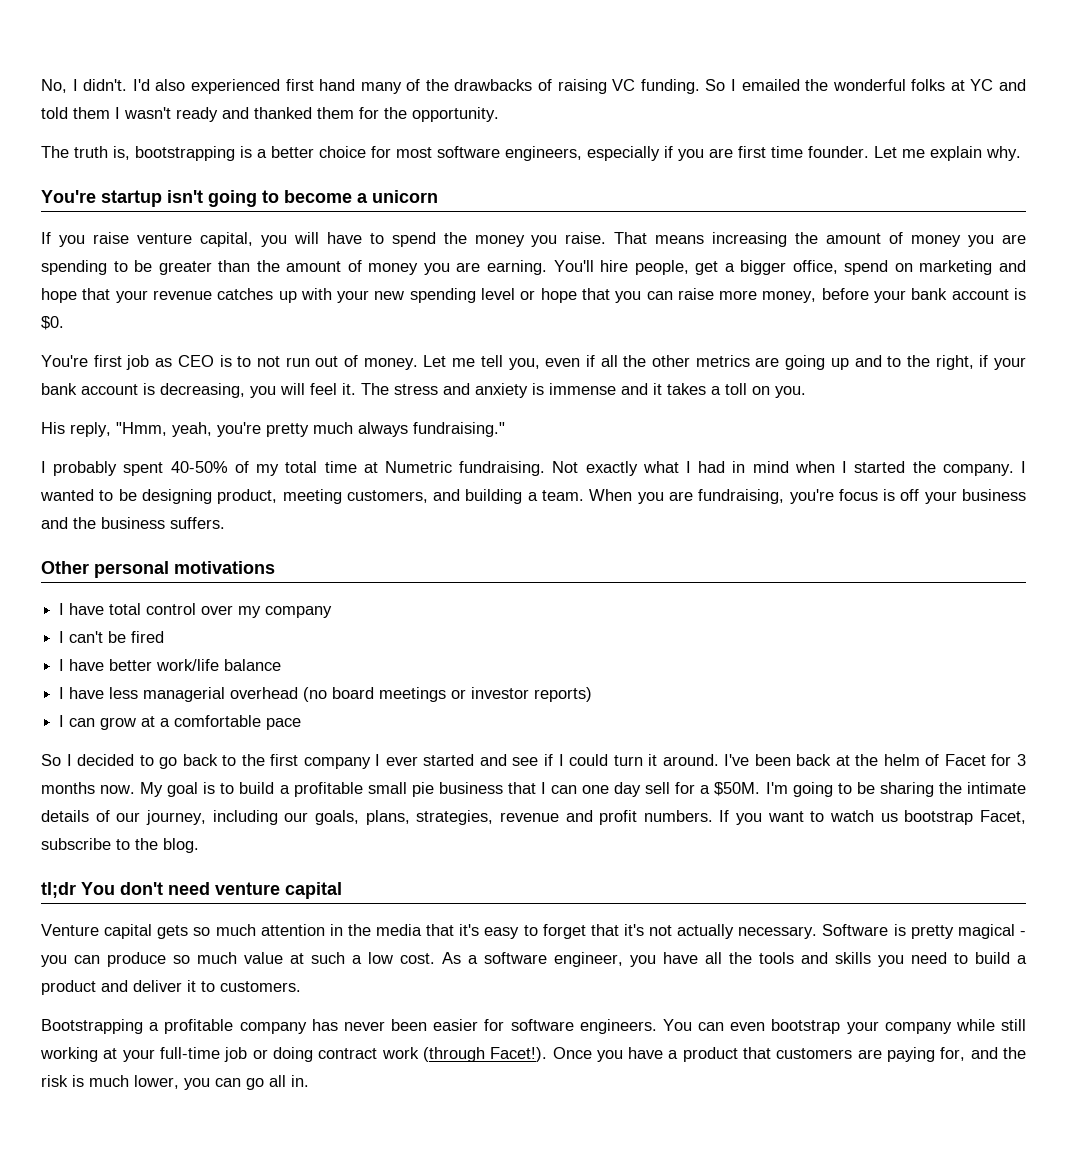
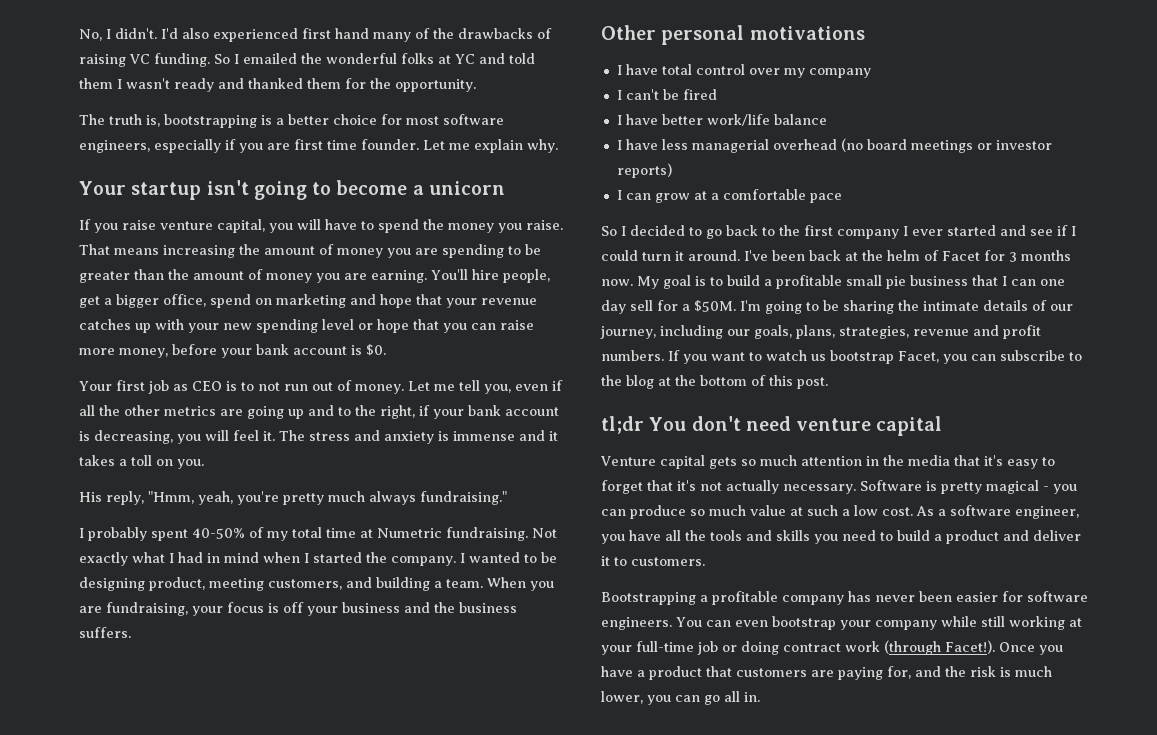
[41,190,96,203] You're -> [79,181,126,195] Your
[41,355,88,367] You're -> [79,381,112,391] Your
[789,489,834,504] you're -> [192,606,223,616] your
(1026, 817) none -> [943,354,996,364] you can
[163,838,199,853] blog. -> [626,375,828,389] blog at the bottom of this post.

